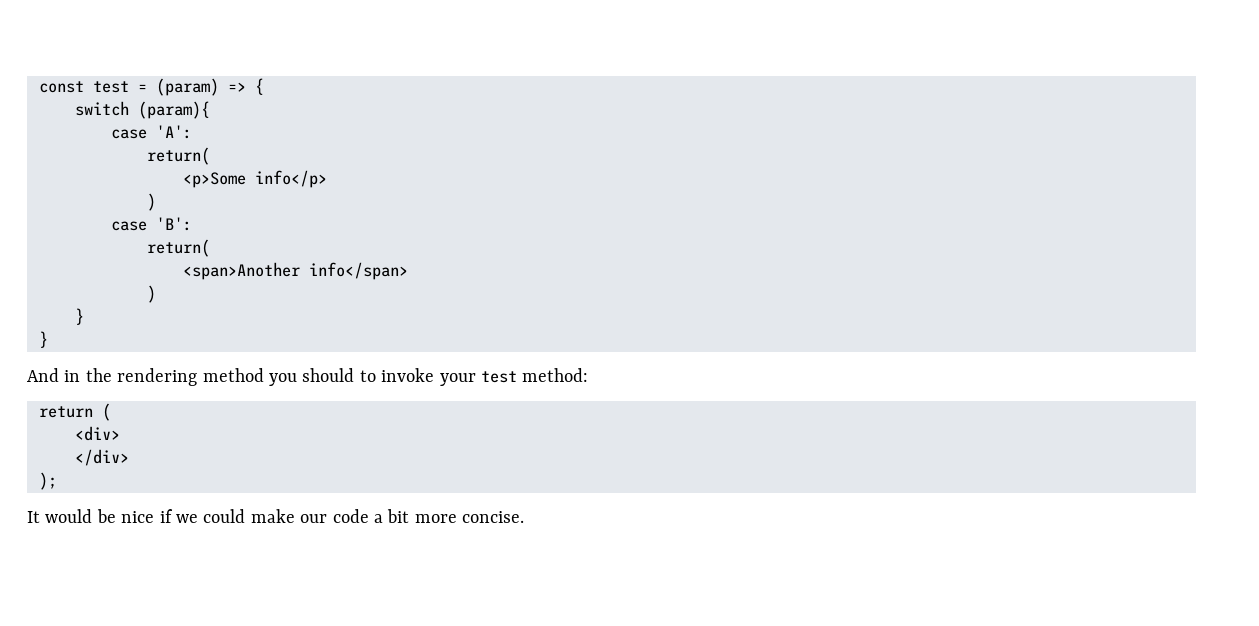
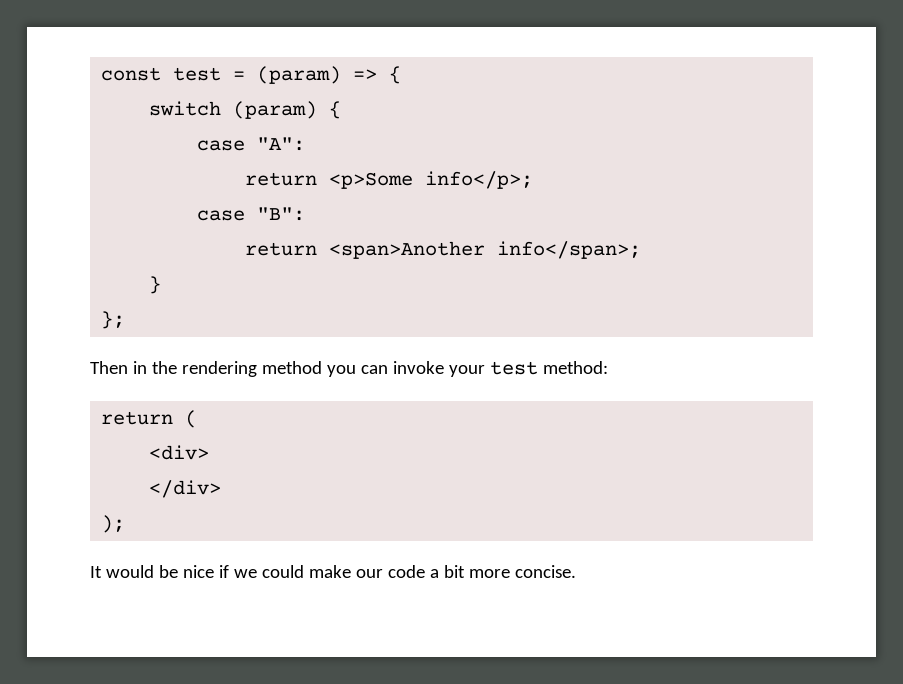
[138,101,210,119] [111,125,192,139] [147,147,210,165] [183,170,327,188] [147,193,156,211] [111,217,192,231] [147,239,210,257] [183,262,408,280] [147,285,156,303] [75,308,84,325] [39,331,48,348] [27,368,59,382] (param){ // case 'A': // return( // <p>Some info</p> // ) // case 'B': // return( // <span>Another info</span> // ) // } // } // And -> [233,101,342,119] [197,137,306,151] [245,171,534,189] [197,207,306,221] [245,241,642,259] [149,276,162,294] [101,311,126,329] [90,361,128,374] (param) { // case "A": // return <p>Some info</p>; // case "B": // return <span>Another info</span>; // } // }; // Then
[302,368,376,382] should to -> [360,365,388,374] can

